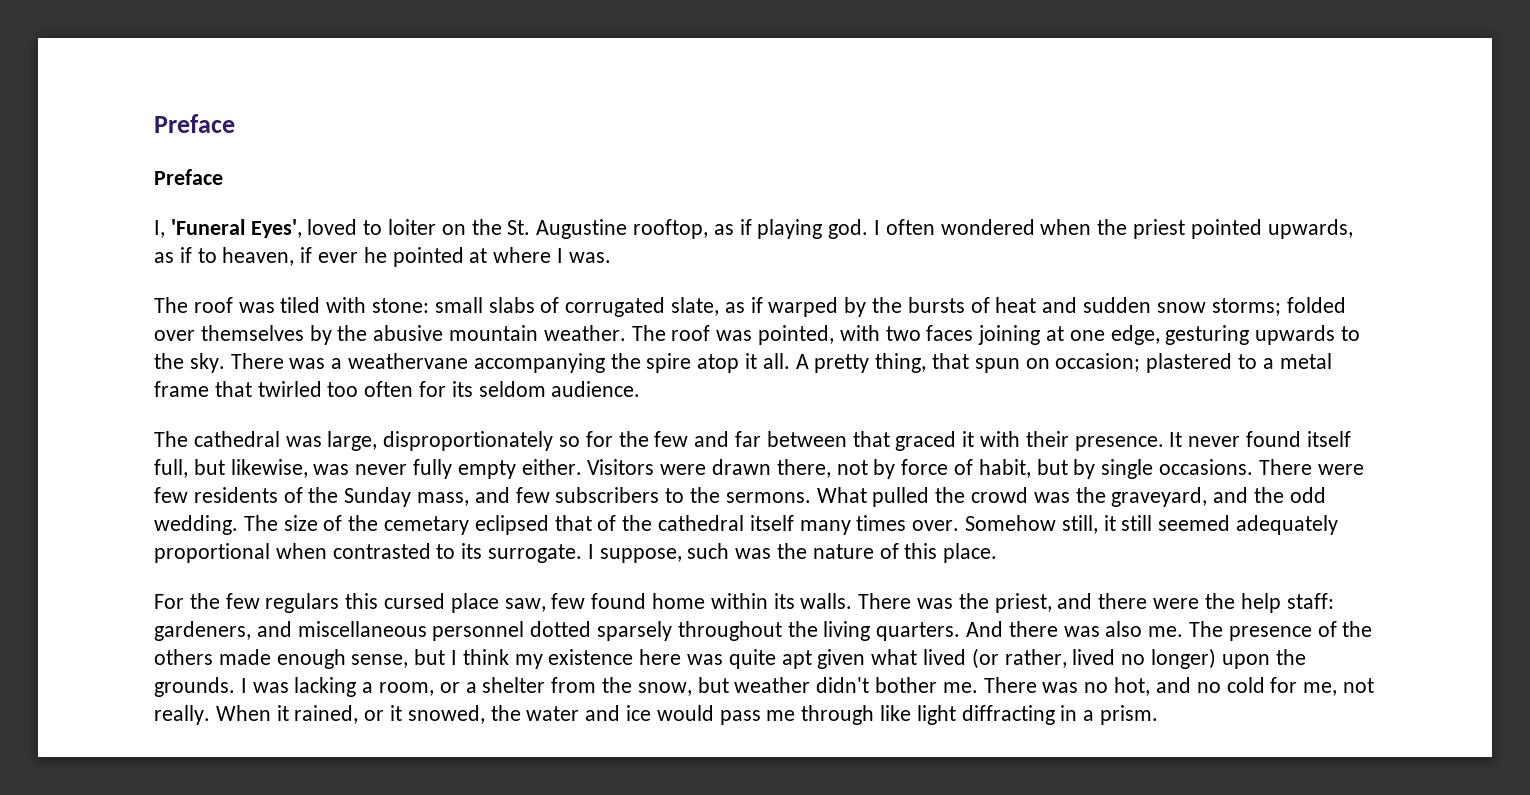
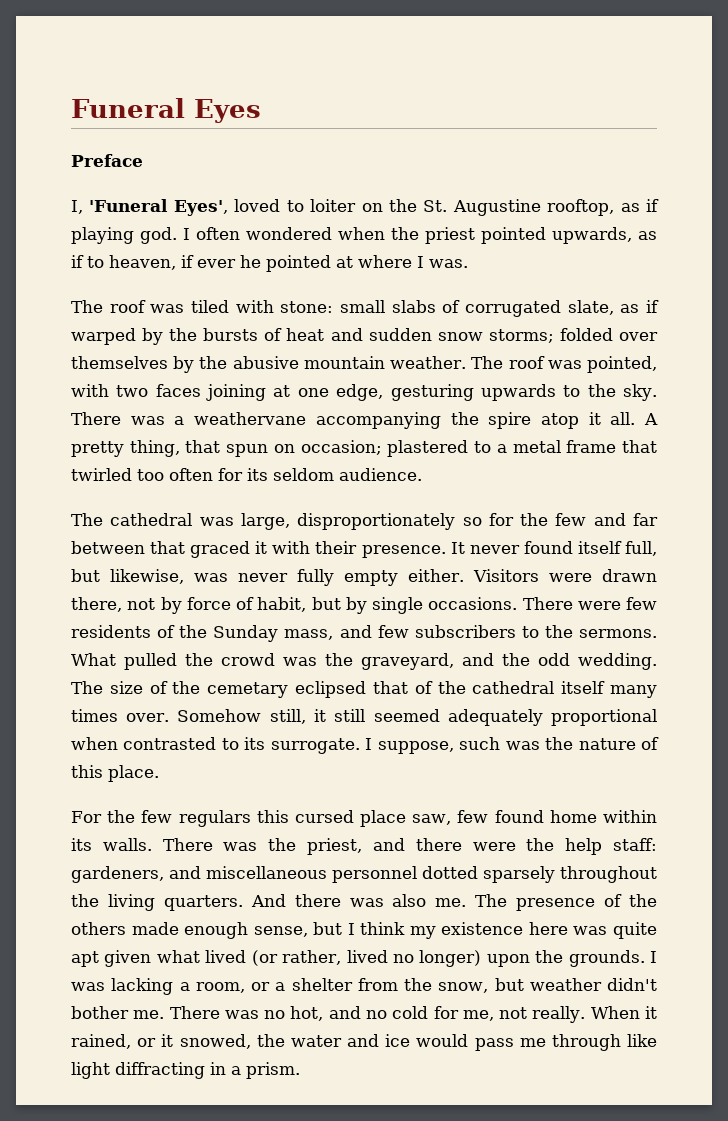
[154,114,235,133] Preface -> [71,98,261,123] Funeral Eyes

